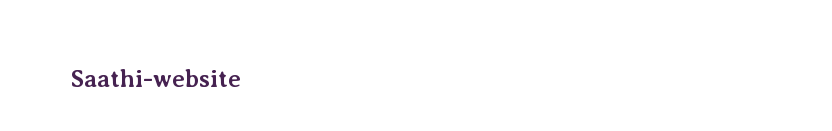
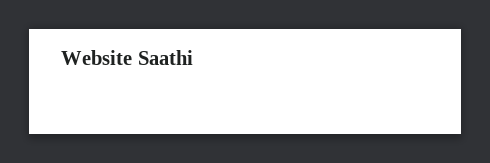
[71,69,241,87] Saathi-website -> [61,50,193,65] Website Saathi

